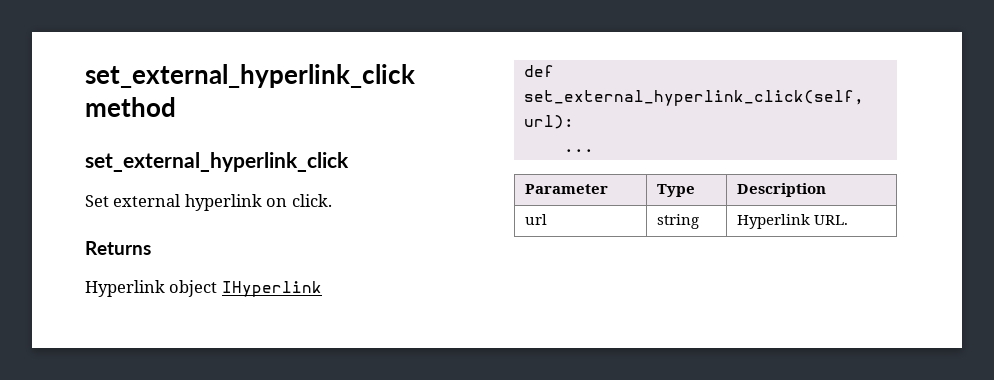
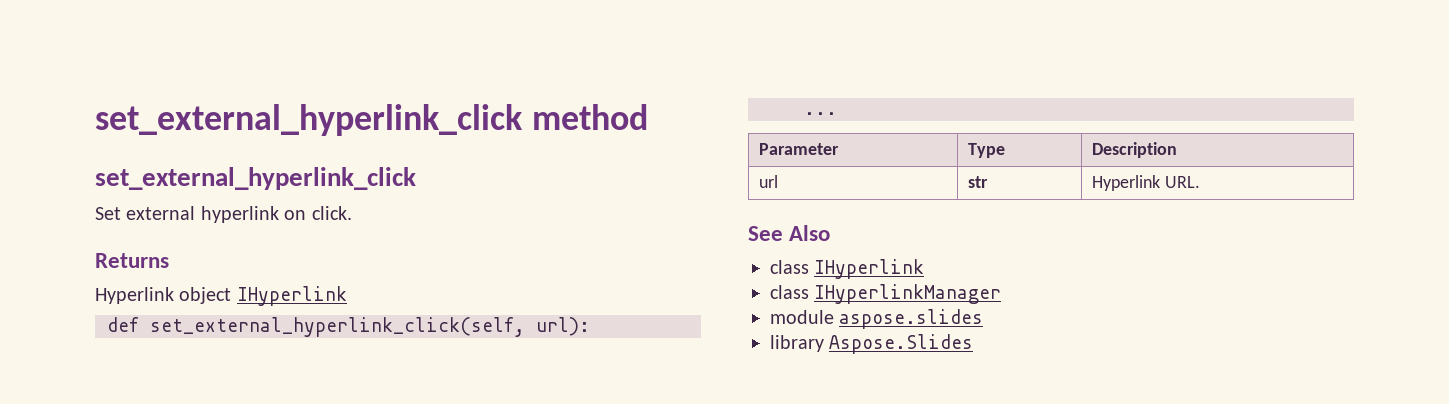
[656,214,699,229] string -> [968,176,989,188] str
(848, 220) none -> [748,225,831,241] [770,259,925,279] [770,284,1002,304] [770,309,984,329] [770,334,974,354] // See Also // class IHyperlink // class IHyperlinkManager // module aspose.slides // library Aspose.Slides

